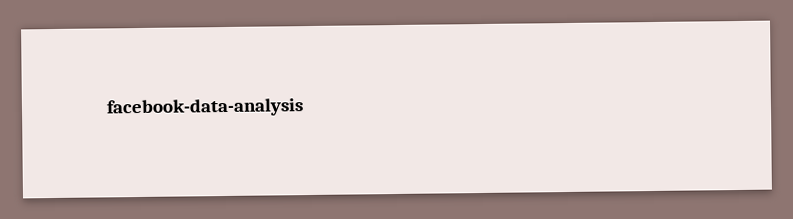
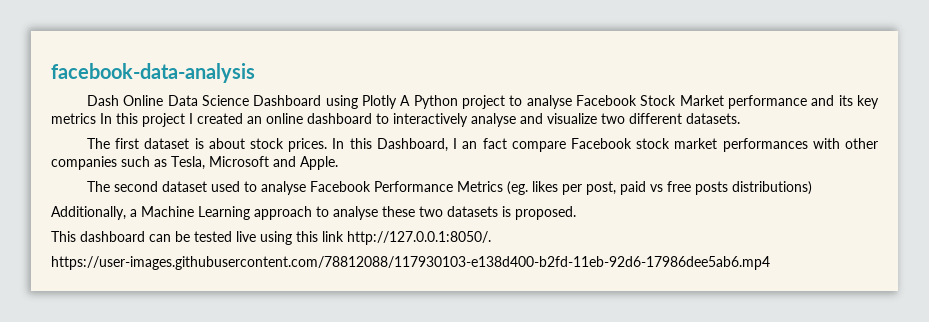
(304, 108) none -> [86,95,880,109] [51,113,740,127] [86,138,878,152] [51,156,338,170] [86,181,812,195] [51,206,576,220] [51,231,491,245] [51,256,770,270] // Dash Online Data Science Dashboard using Plotly A Python project to analyse Facebook Stock Market performance and its key metrics In this project I created an online dashboard to interactively analyse and visualize two different datasets. // The first dataset is about stock prices. In this Dashboard, I an fact compare Facebook stock market performances with other companies such as Tesla, Microsoft and Apple. // The second dataset used to analyse Facebook Performance Metrics (eg. likes per post, paid vs free posts distributions) // Additionally, a Machine Learning approach to analyse these two datasets is proposed. // This dashboard can be tested live using this link http://127.0.0.1:8050/. // https://user-images.githubusercontent.com/78812088/117930103-e138d400-b2fd-11eb-92d6-17986dee5ab6.mp4

